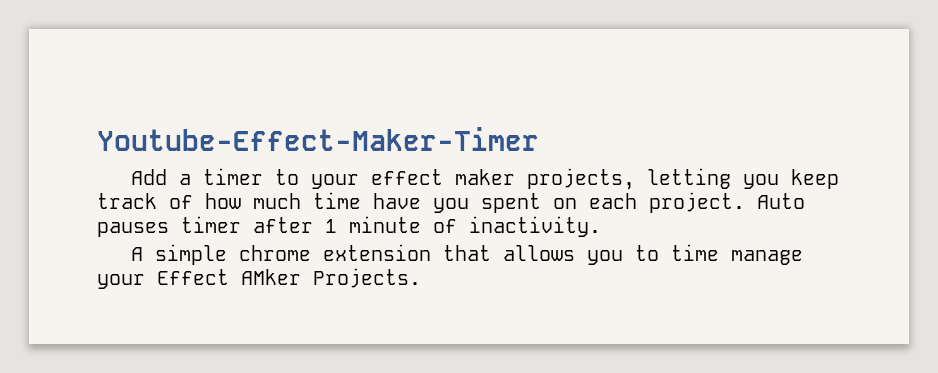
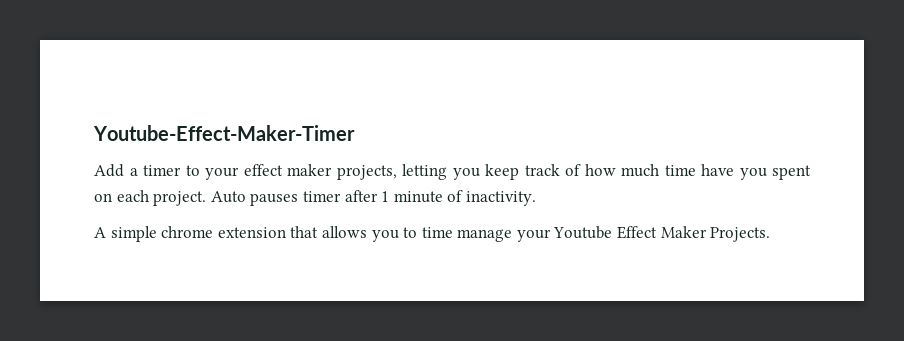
[157,269,301,285] Effect AMker -> [553,226,707,239] Youtube Effect Maker

